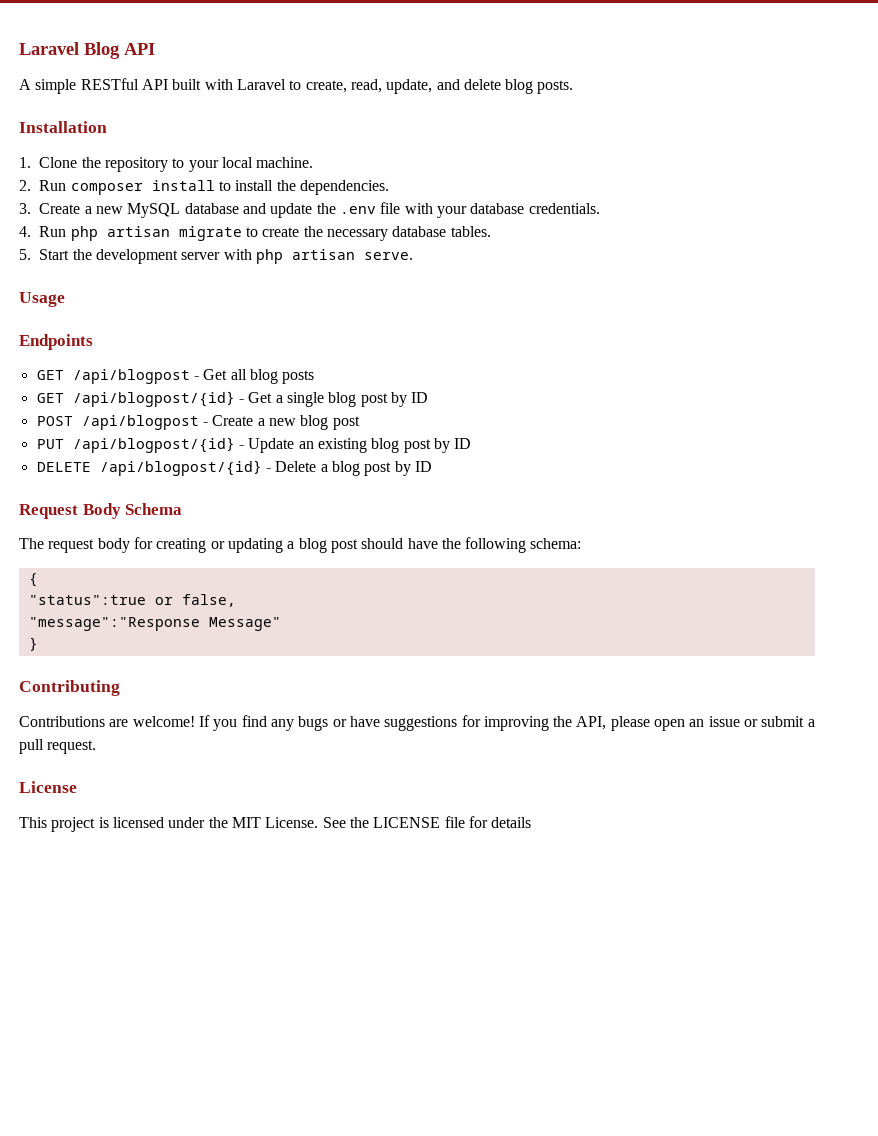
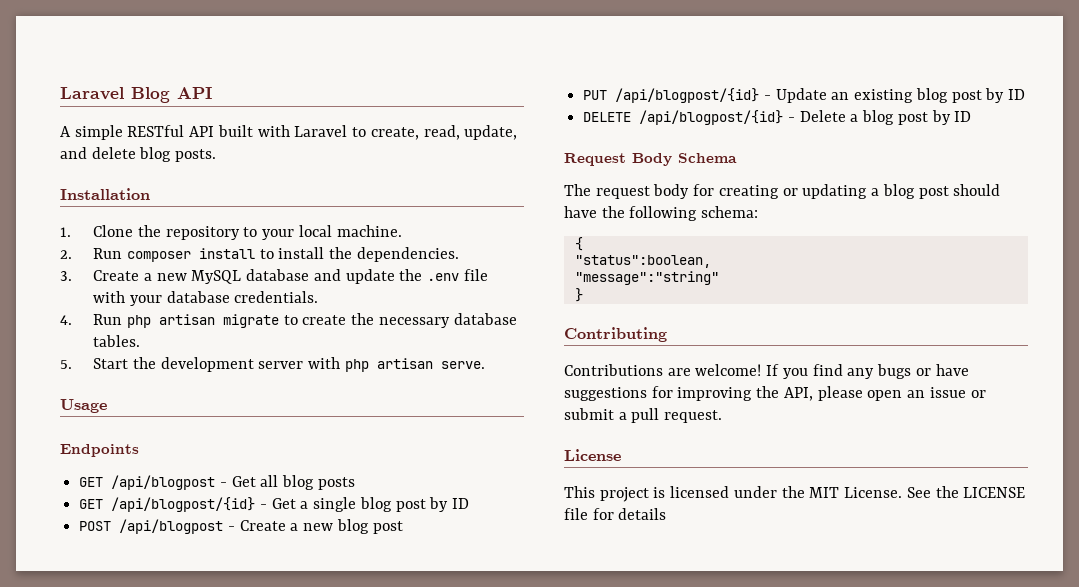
[28,594,236,607] [28,617,281,631] "status":true or false, // "message":"Response Message" -> [574,255,711,268] [574,271,719,285] "status":boolean, // "message":"string"

